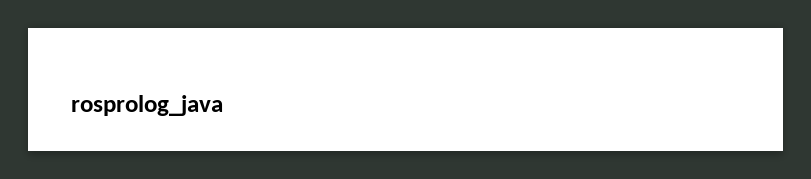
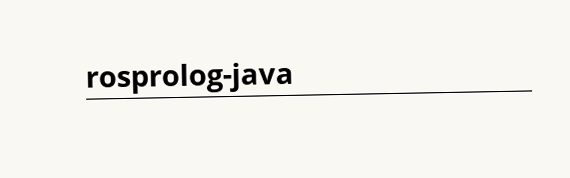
[71,95,223,116] rosprolog_java -> [85,61,295,95] rosprolog-java

